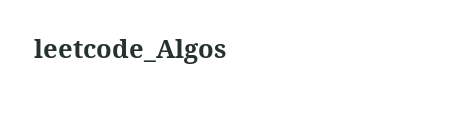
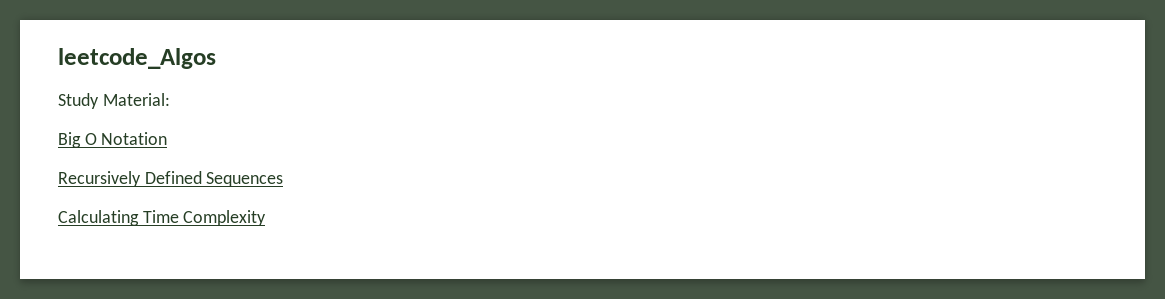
(226, 51) none -> [58,93,170,109] [58,132,168,148] [58,171,284,187] [58,210,267,226] // Study Material: // Big O Notation // Recursively Defined Sequences // Calculating Time Complexity

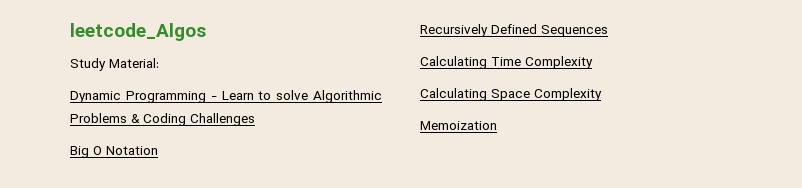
(170, 99) none -> [70,90,383,103] [70,113,255,126] // Dynamic Programming - Learn to solve Algorithmic Problems & Coding Challenges
(267, 218) none -> [420,88,602,101] [420,121,497,130] // Calculating Space Complexity // Memoization

